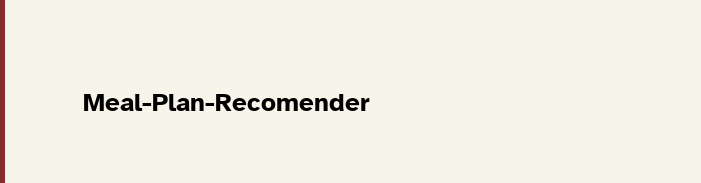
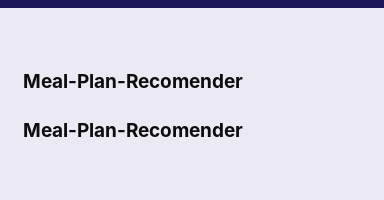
[83,94,370,111] Meal-Plan-Recomender -> [23,74,243,88] [23,123,243,137] Meal-Plan-Recomender // Meal-Plan-Recomender

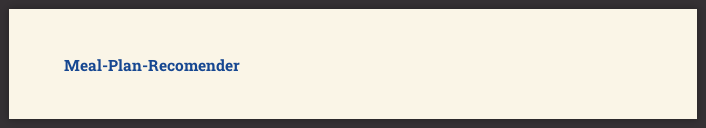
[23,74,243,88] [23,123,243,137] Meal-Plan-Recomender // Meal-Plan-Recomender -> [64,59,240,72] Meal-Plan-Recomender

